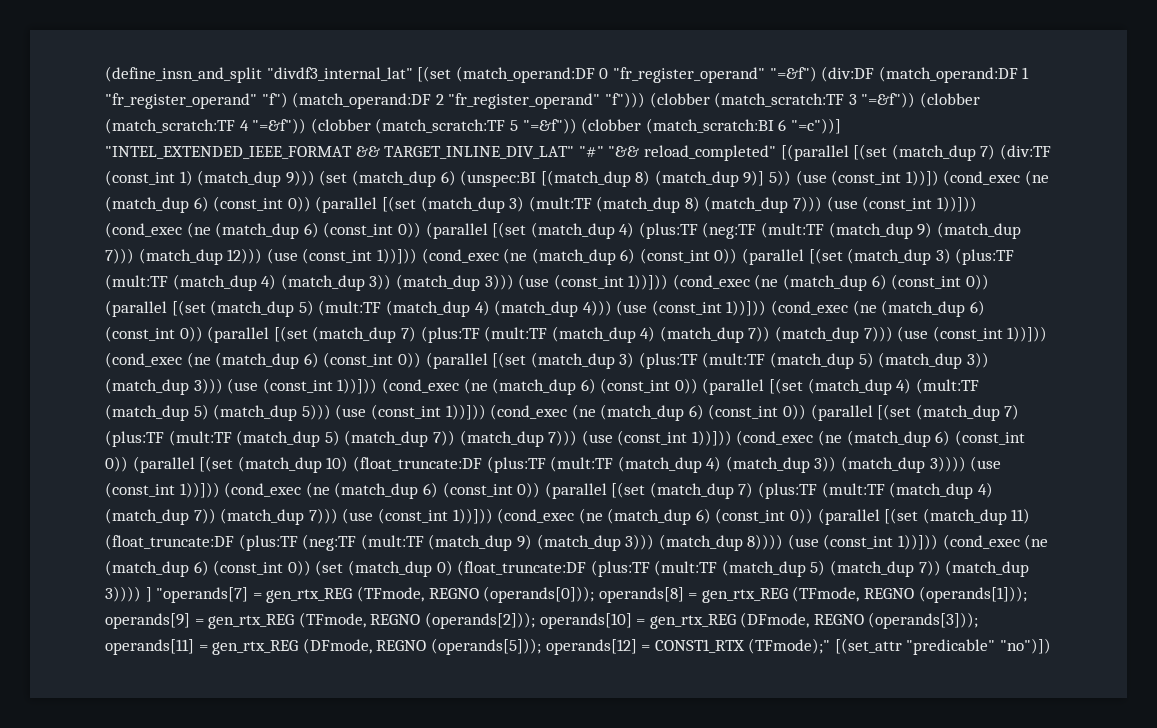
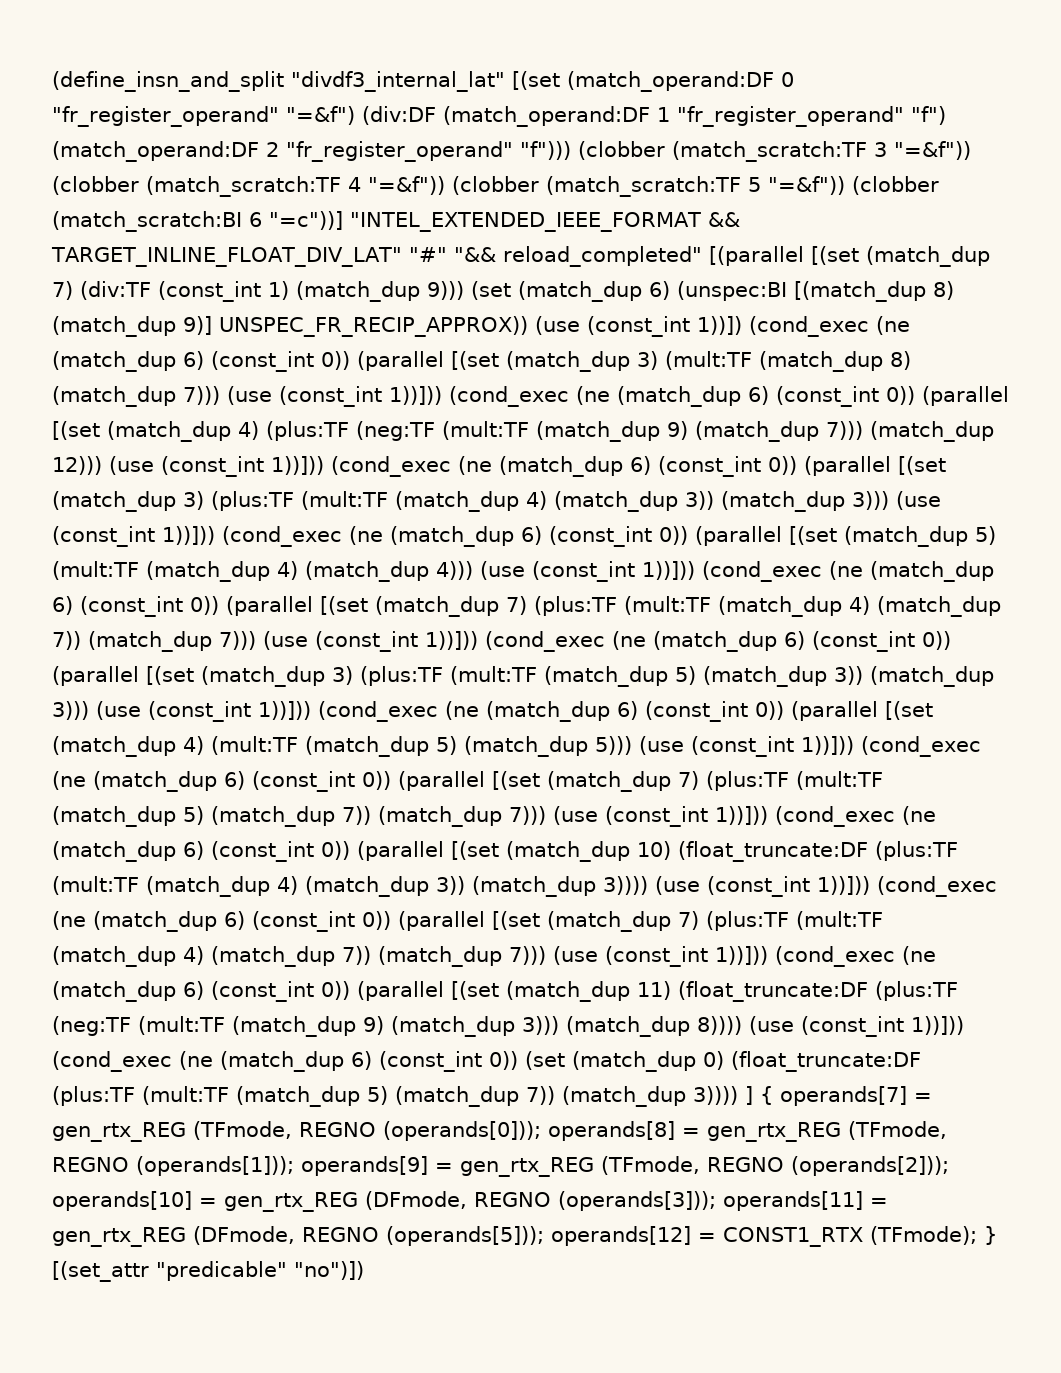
[384,146,575,159] TARGET_INLINE_DIV_LAT" -> [51,247,402,267] TARGET_INLINE_FLOAT_DIV_LAT"
[769,170,792,186] 5)) -> [219,316,528,337] UNSPEC_FR_RECIP_APPROX))
[156,587,249,603] "operands[7] -> [760,1086,907,1106] { operands[7]
[748,638,831,654] (TFmode);" -> [869,1226,997,1245] (TFmode); }

